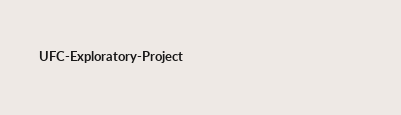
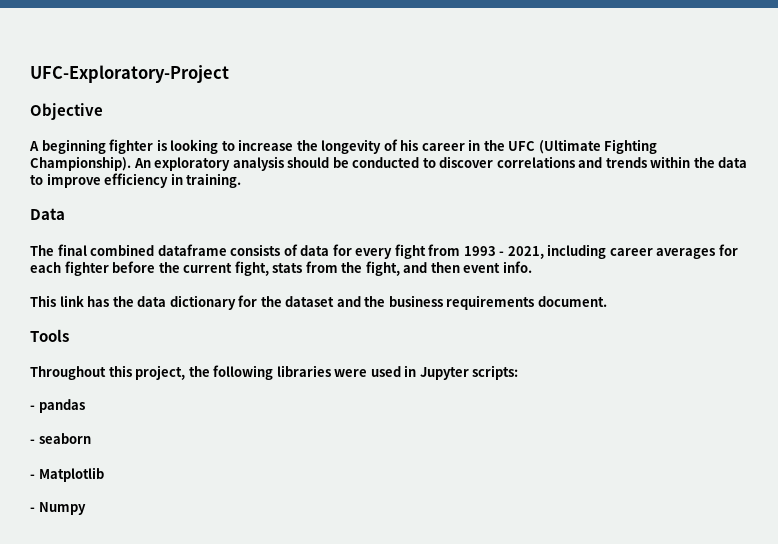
(183, 57) none -> [30,103,103,120] [29,139,658,154] [30,156,748,171] [30,173,242,188] [30,208,65,220] [30,244,738,259] [30,261,532,276] [30,295,607,310] [30,329,69,342] [30,365,519,380] [30,399,85,413] [30,433,91,444] [30,467,104,482] [30,502,86,515] // Objective // A beginning fighter is looking to increase the longevity of his career in the UFC (Ultimate Fighting Championship). An exploratory analysis should be conducted to discover correlations and trends within the data to improve efficiency in training. // Data // The final combined dataframe consists of data for every fight from 1993 - 2021, including career averages for each fighter before the current fight, stats from the fight, and then event info. // This link has the data dictionary for the dataset and the business requirements document. // Tools // Throughout this project, the following libraries were used in Jupyter scripts: // - pandas // - seaborn // - Matplotlib // - Numpy

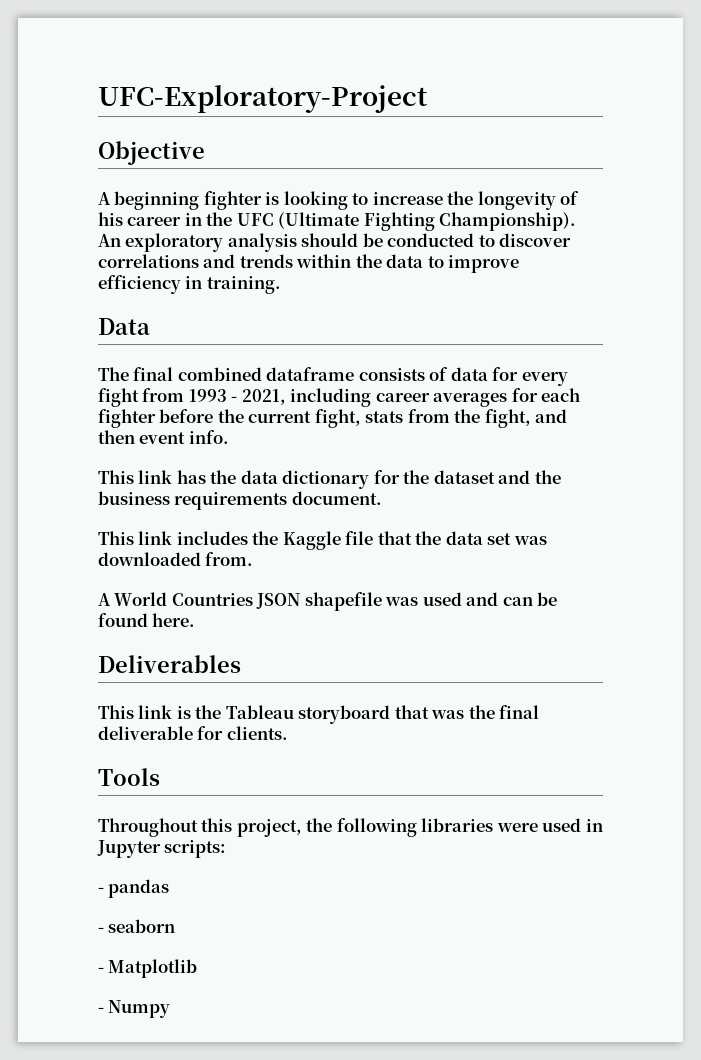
(607, 301) none -> [98,531,547,550] [98,552,254,566] [98,592,558,611] [98,613,196,627] [98,655,241,673] [98,705,540,724] [98,726,288,740] // This link includes the Kaggle file that the data set was downloaded from. // A World Countries JSON shapefile was used and can be found here. // Deliverables // This link is the Tableau storyboard that was the final deliverable for clients.

